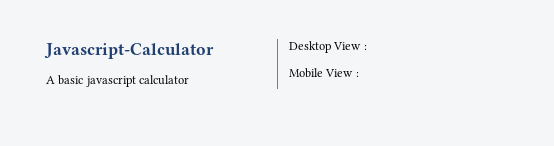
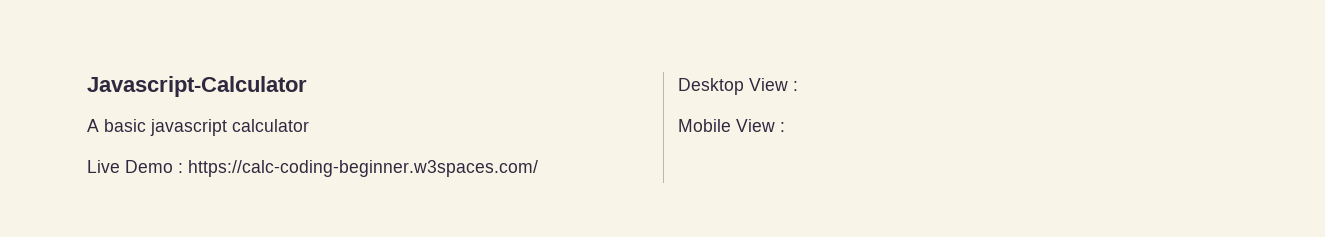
(190, 80) none -> [87,160,538,177] // Live Demo : https://calc-coding-beginner.w3spaces.com/

